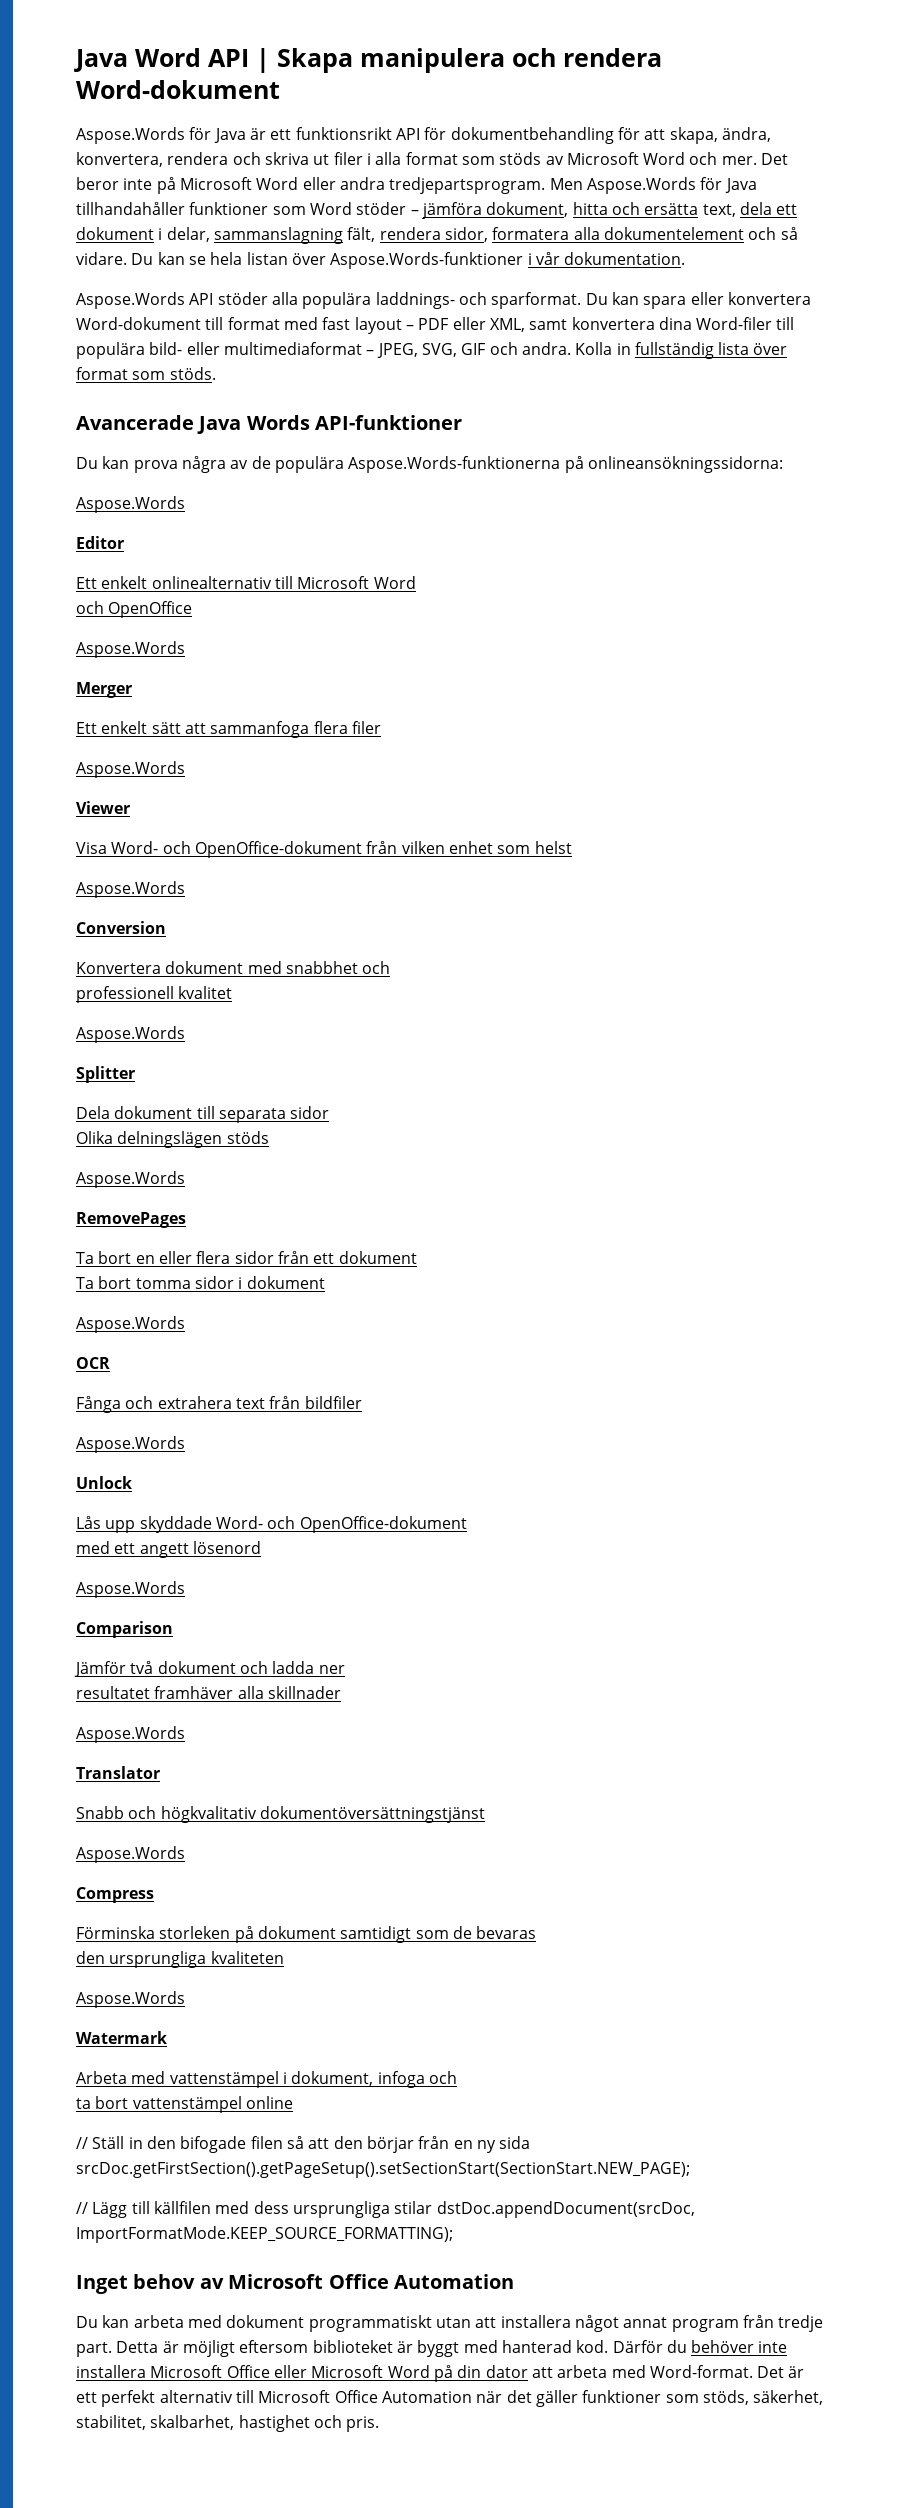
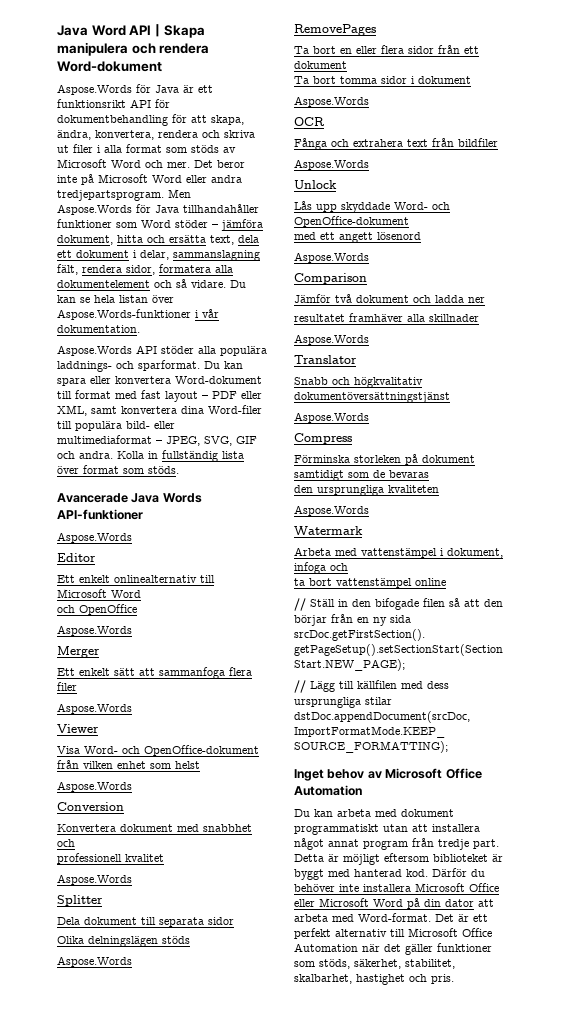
[76,456,783,473] // Du kan prova några av de populära Aspose.Words-funktionerna på onlineansökningssidorna: -> (143, 514) none

